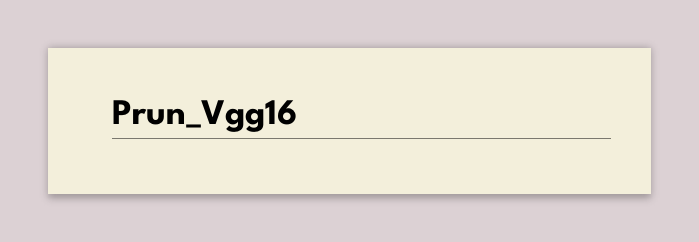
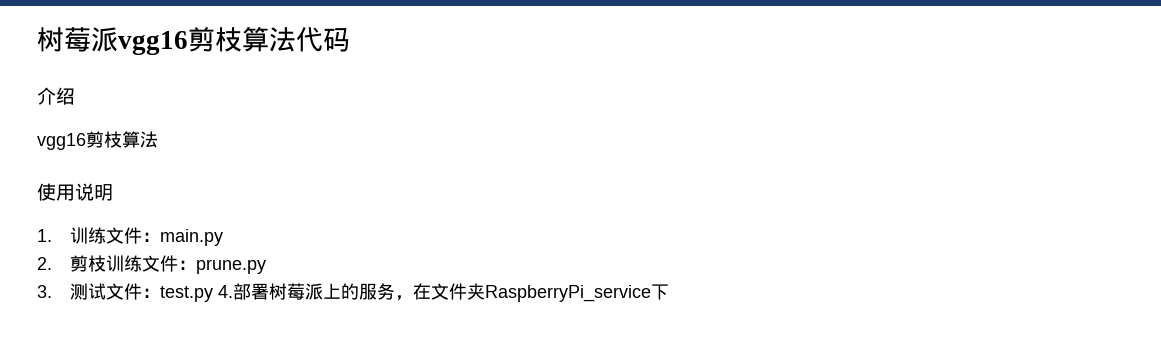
[112,100,297,132] Prun_Vgg16 -> [37,26,350,55] [37,87,75,105] [37,131,158,150] [37,183,113,201] [37,227,224,246] [37,255,267,274] [37,283,670,302] 树莓派vgg16剪枝算法代码 // 介绍 // vgg16剪枝算法 // 使用说明 // 1.训练文件：main.py // 2.剪枝训练文件：prune.py // 3.测试文件：test.py 4.部署树莓派上的服务，在文件夹RaspberryPi_service下

